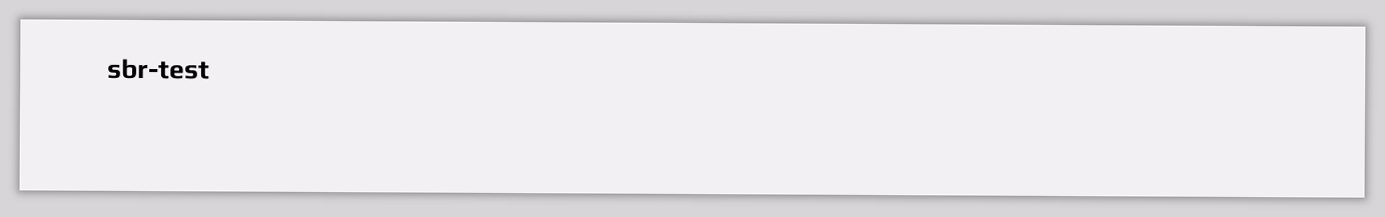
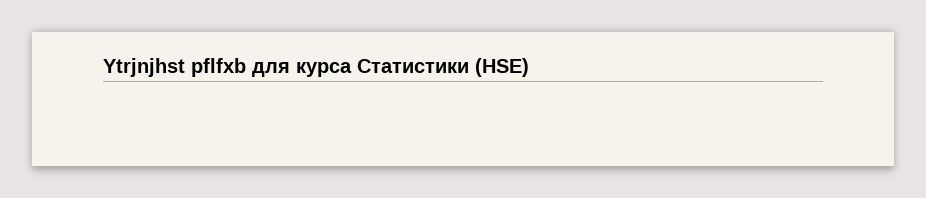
[107,58,210,80] sbr-test -> [103,58,529,77] Ytrjnjhst pflfxb для курса Статистики (HSE)

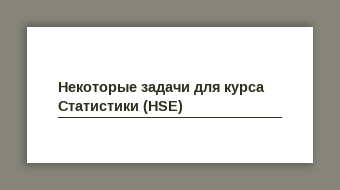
[103,58,246,77] Ytrjnjhst pflfxb -> [58,82,190,95] Некоторые задачи

